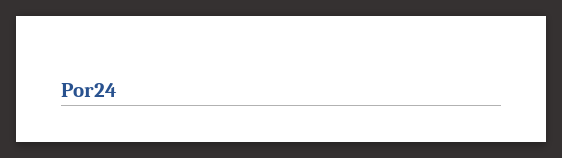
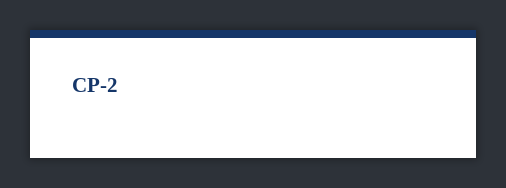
[61,83,117,97] Por24 -> [72,78,118,92] CP-2

